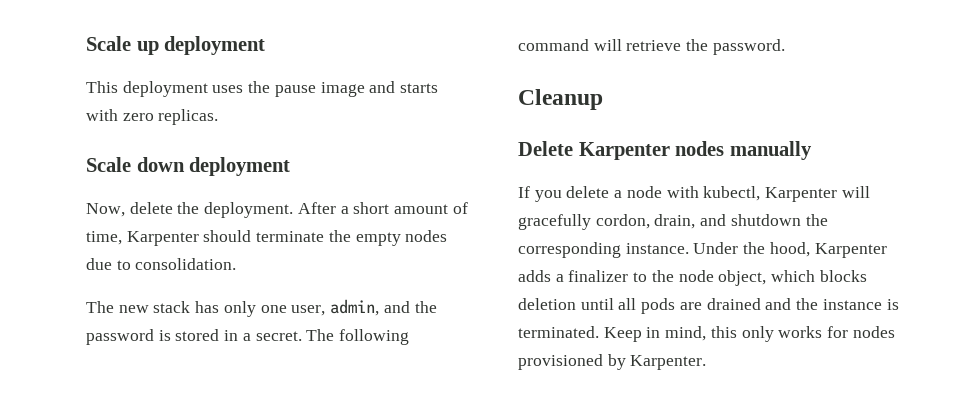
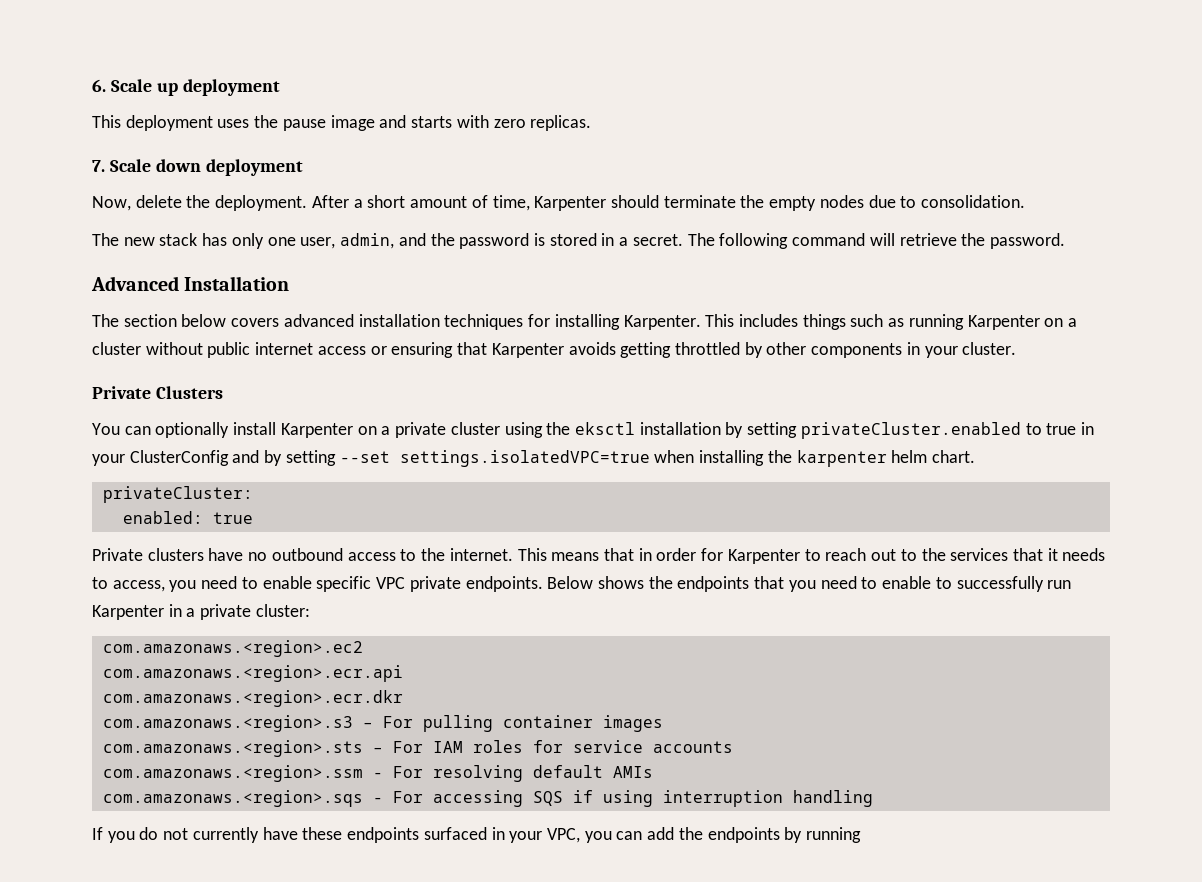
(86, 43) none -> [92,79,106,92] 6.
(219, 117) none -> [92,160,105,172] 7.
[518,89,603,110] [518,141,812,160] [518,186,870,202] [518,214,828,230] [518,242,887,258] [518,270,867,286] [518,298,899,314] [518,326,895,342] [518,354,707,370] Cleanup // Delete Karpenter nodes manually // If you delete a node with kubectl, Karpenter will gracefully cordon, drain, and shutdown the corresponding instance. Under the hood, Karpenter adds a finalizer to the node object, which blocks deletion until all pods are drained and the instance is terminated. Keep in mind, this only works for nodes provisioned by Karpenter. -> [91,276,290,291] [92,314,1078,330] [92,342,1017,358] [92,386,223,399] [92,422,1095,439] [92,450,975,467] [102,486,253,503] [122,511,253,524] [92,548,1106,564] [92,576,1072,592] [92,604,310,620] [102,640,363,657] [102,665,403,682] [102,690,403,707] [102,715,663,732] [102,740,733,757] [102,765,653,782] [102,790,873,807] [92,827,862,843] Advanced Installation // The section below covers advanced installation techniques for installing Karpenter. This includes things such as running Karpenter on a cluster without public internet access or ensuring that Karpenter avoids getting throttled by other components in your cluster. // Private Clusters // You can optionally install Karpenter on a private cluster using the eksctl installation by setting privateCluster.enabled to true in your ClusterConfig and by setting --set settings.isolatedVPC=true when installing the karpenter helm chart. // privateCluster: // enabled: true // Private clusters have no outbound access to the internet. This means that in order for Karpenter to reach out to the services that it needs to access, you need to enable specific VPC private endpoints. Below shows the endpoints that you need to enable to successfully run Karpenter in a private cluster: // com.amazonaws.<region>.ec2 // com.amazonaws.<region>.ecr.api // com.amazonaws.<region>.ecr.dkr // com.amazonaws.<region>.s3 – For pulling container images // com.amazonaws.<region>.sts – For IAM roles for service accounts // com.amazonaws.<region>.ssm - For resolving default AMIs // com.amazonaws.<region>.sqs - For accessing SQS if using interruption handling // If you do not currently have these endpoints surfaced in your VPC, you can add the endpoints by running

